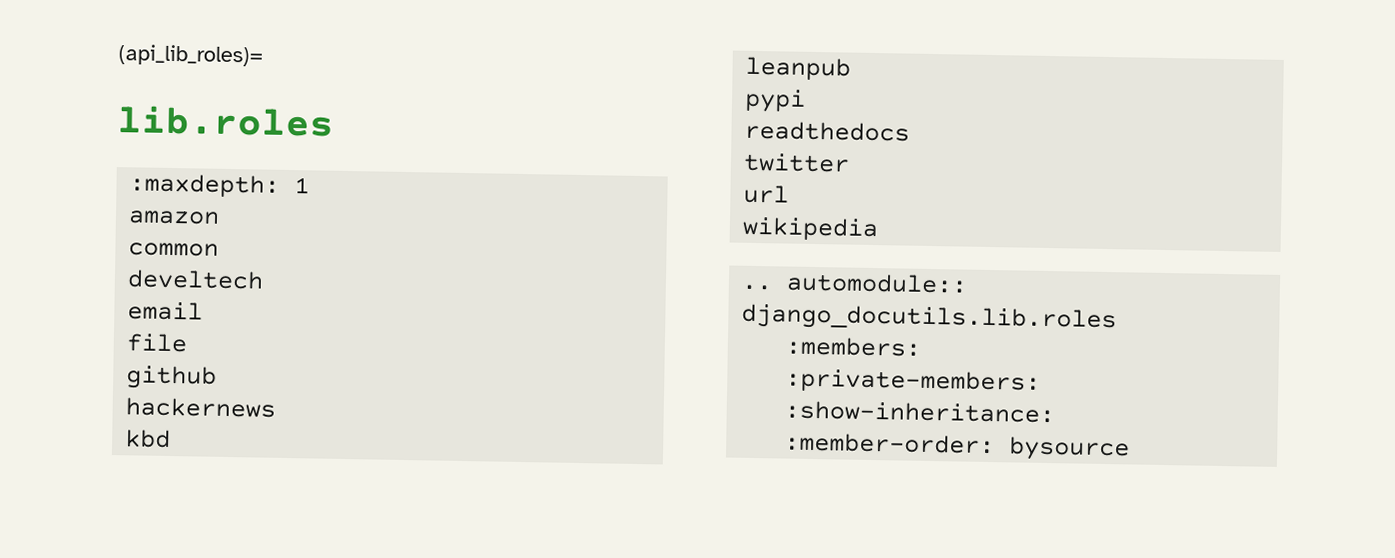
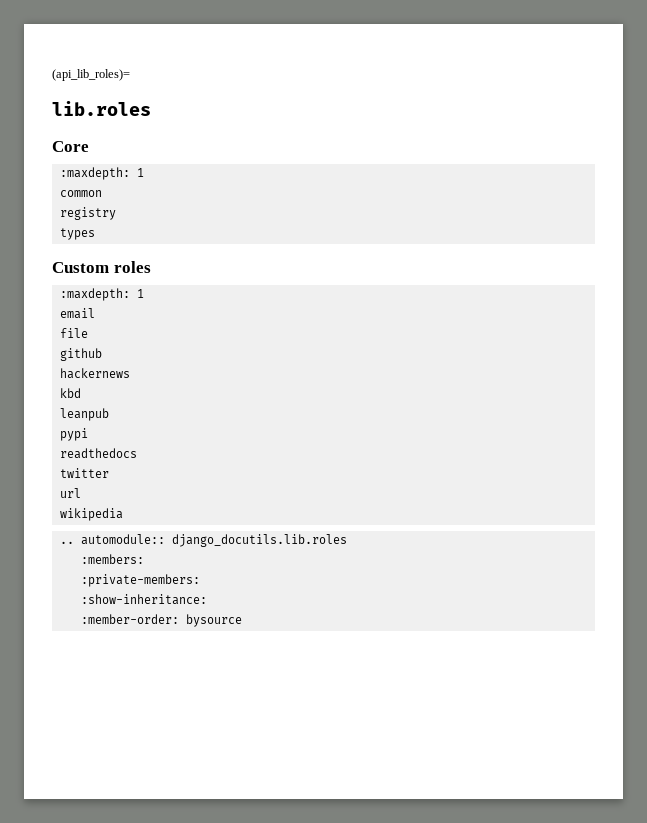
[129,173,311,198] [128,210,221,225] // :maxdepth: 1 // amazon -> [52,141,89,152] [59,167,144,180] // Core // :maxdepth: 1
[127,269,265,290] develtech -> [59,207,116,220] [59,228,95,240] [52,261,151,273] [59,288,144,301] registry // types // Custom roles // :maxdepth: 1

